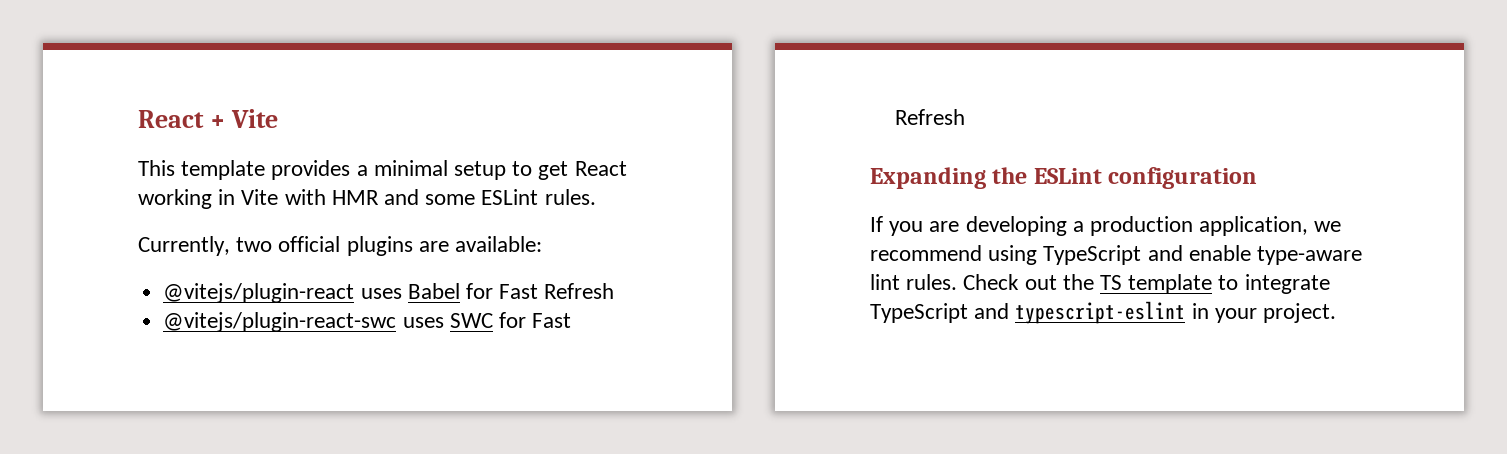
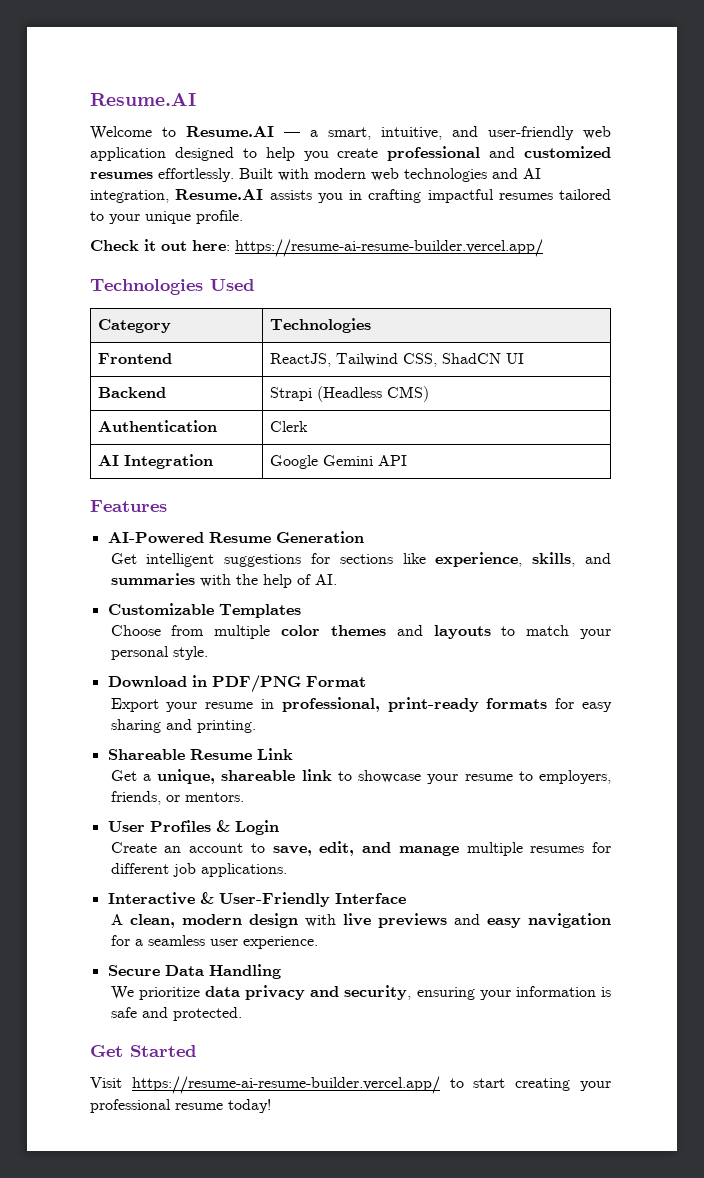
[138,109,278,128] [138,160,627,180] [138,189,596,209] [138,236,543,256] [163,283,615,303] [163,312,572,332] [895,109,966,125] [870,167,1258,189] [870,216,1342,236] [870,245,1363,265] [870,274,1330,294] [870,301,1337,324] React + Vite // This template provides a minimal setup to get React working in Vite with HMR and some ESLint rules. // Currently, two official plugins are available: // @vitejs/plugin-react uses Babel for Fast Refresh // @vitejs/plugin-react-swc uses SWC for Fast Refresh // Expanding the ESLint configuration // If you are developing a production application, we recommend using TypeScript and enable type-aware lint rules. Check out the TS template to integrate TypeScript and typescript-eslint in your project. -> [90,93,196,106] [90,126,611,140] [90,146,611,161] [90,168,541,182] [90,189,611,203] [90,210,243,224] [90,239,543,257] [90,279,254,295] [98,319,172,333] [270,318,372,333] [98,353,173,364] [270,353,525,367] [98,387,167,398] [270,386,430,402] [98,420,218,432] [270,421,309,432] [98,454,214,469] [270,455,408,469] [90,500,167,512] [107,531,364,544] [110,552,612,567] [110,573,337,588] [107,603,301,618] [110,625,611,639] [110,646,208,660] [107,675,366,693] [110,697,613,712] [110,719,256,733] [107,748,293,760] [110,769,611,784] [110,791,244,805] [107,820,279,835] [110,841,611,856] [110,863,287,877] [107,892,406,907] [110,913,611,928] [110,935,318,949] [107,964,281,979] [110,985,612,1000] [110,1007,242,1021] [90,1045,196,1057] [90,1076,611,1094] [90,1099,271,1113] Resume.AI // Welcome to Resume.AI — a smart, intuitive, and user-friendly web application designed to help you create professional and customized resumes effortlessly. Built with modern web technologies and AI integration, Resume.AI assists you in crafting impactful resumes tailored to your unique profile. // Check it out here: https://resume-ai-resume-builder.vercel.app/ // Technologies Used // Category | Technologies // Frontend | ReactJS, Tailwind CSS, ShadCN UI // Backend | Strapi (Headless CMS) // Authentication | Clerk // AI Integration | Google Gemini API // Features // AI-Powered Resume Generation // Get intelligent suggestions for sections like experience, skills, and summaries with the help of AI. // Customizable Templates // Choose from multiple color themes and layouts to match your personal style. // Download in PDF/PNG Format // Export your resume in professional, print-ready formats for easy sharing and printing. // Shareable Resume Link // Get a unique, shareable link to showcase your resume to employers, friends, or mentors. // User Profiles & Login // Create an account to save, edit, and manage multiple resumes for different job applications. // Interactive & User-Friendly Interface // A clean, modern design with live previews and easy navigation for a seamless user experience. // Secure Data Handling // We prioritize data privacy and security, ensuring your information is safe and protected. // Get Started // Visit https://resume-ai-resume-builder.vercel.app/ to start creating your professional resume today!

